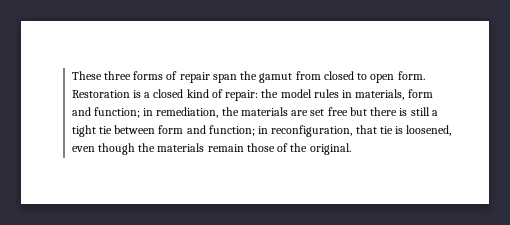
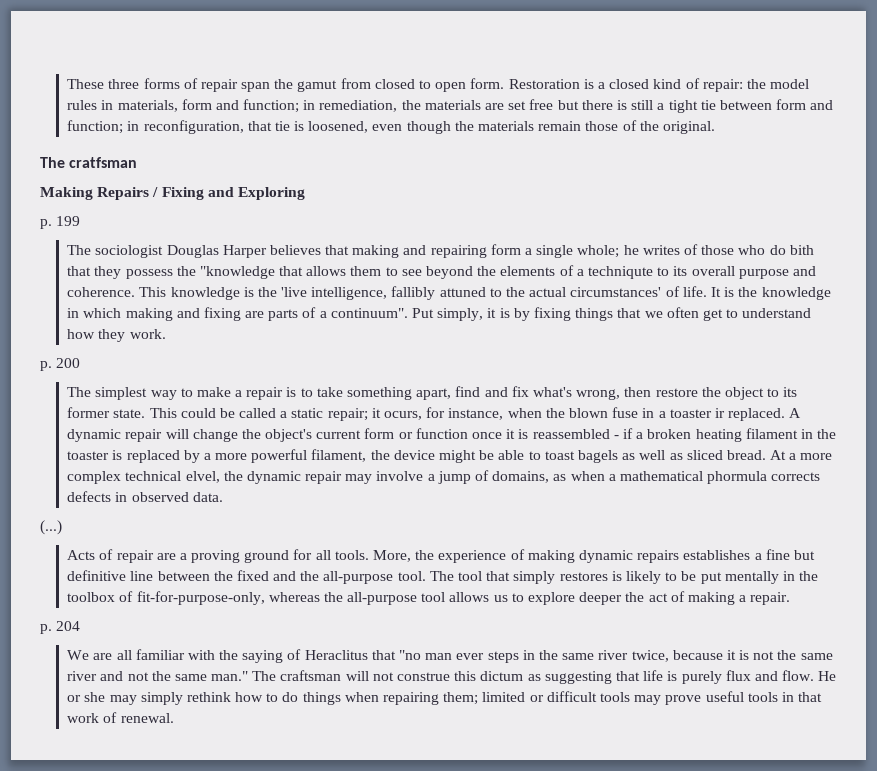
(351, 149) none -> [40,157,138,168] [40,187,305,200] [40,216,81,229] [67,244,814,258] [67,265,816,279] [67,286,831,300] [67,307,812,321] [67,329,166,342] [40,358,81,371] [67,386,798,400] [67,407,802,421] [67,428,837,442] [67,449,833,463] [67,470,821,484] [67,491,223,502] [40,520,62,535] [67,549,815,563] [67,570,819,584] [67,591,791,605] [40,621,81,634] [67,649,833,663] [67,670,837,684] [67,691,823,705] [67,712,174,723] // The cratfsman // Making Repairs / Fixing and Exploring // p. 199 // The sociologist Douglas Harper believes that making and repairing form a single whole; he writes of those who do bith that they possess the "knowledge that allows them to see beyond the elements of a techniqute to its overall purpose and coherence. This knowledge is the 'live intelligence, fallibly attuned to the actual circumstances' of life. It is the knowledge in which making and fixing are parts of a continuum". Put simply, it is by fixing things that we often get to understand how they work. // p. 200 // The simplest way to make a repair is to take something apart, find and fix what's wrong, then restore the object to its former state. This could be called a static repair; it ocurs, for instance, when the blown fuse in a toaster ir replaced. A dynamic repair will change the object's current form or function once it is reassembled - if a broken heating filament in the toaster is replaced by a more powerful filament, the device might be able to toast bagels as well as sliced bread. At a more complex technical elvel, the dynamic repair may involve a jump of domains, as when a mathematical phormula corrects defects in observed data. // (...) // Acts of repair are a proving ground for all tools. More, the experience of making dynamic repairs establishes a fine but definitive line between the fixed and the all-purpose tool. The tool that simply restores is likely to be put mentally in the toolbox of fit-for-purpose-only, whereas the all-purpose tool allows us to explore deeper the act of making a repair. // p. 204 // We are all familiar with the saying of Heraclitus that "no man ever steps in the same river twice, because it is not the same river and not the same man." The craftsman will not construe this dictum as suggesting that life is purely flux and flow. He or she may simply rethink how to do things when repairing them; limited or difficult tools may prove useful tools in that work of renewal.

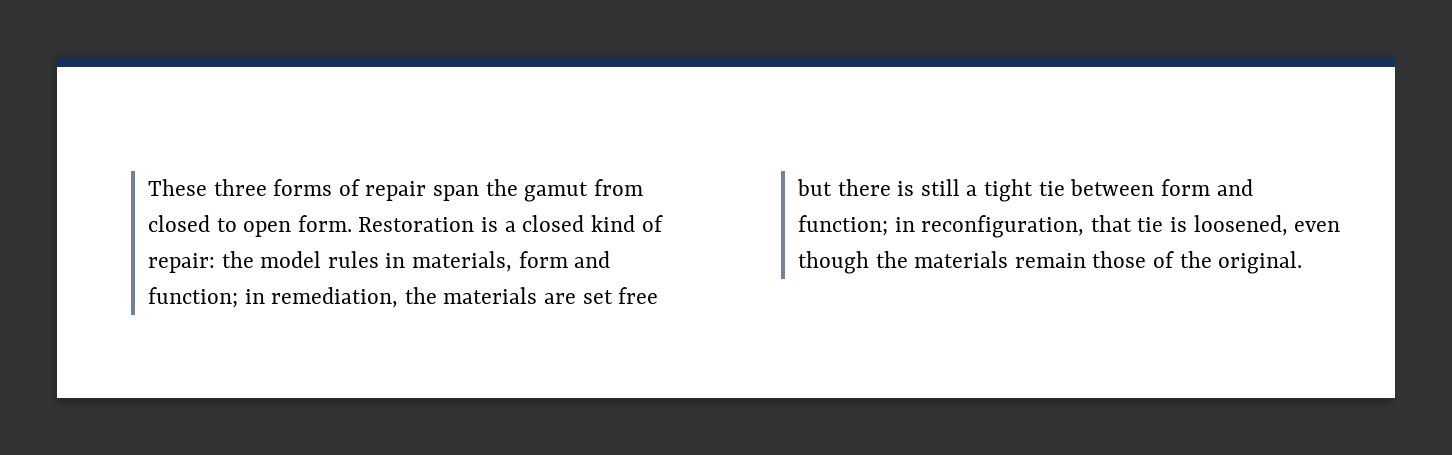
[40,157,138,168] [40,187,305,200] [40,216,81,229] [67,244,814,258] [67,265,816,279] [67,286,831,300] [67,307,812,321] [67,329,166,342] [40,358,81,371] [67,386,798,400] [67,407,802,421] [67,428,837,442] [67,449,833,463] [67,470,821,484] [67,491,223,502] [40,520,62,535] [67,549,815,563] [67,570,819,584] [67,591,791,605] [40,621,81,634] [67,649,833,663] [67,670,837,684] [67,691,823,705] [67,712,174,723] // The cratfsman // Making Repairs / Fixing and Exploring // p. 199 // The sociologist Douglas Harper believes that making and repairing form a single whole; he writes of those who do bith that they possess the "knowledge that allows them to see beyond the elements of a techniqute to its overall purpose and coherence. This knowledge is the 'live intelligence, fallibly attuned to the actual circumstances' of life. It is the knowledge in which making and fixing are parts of a continuum". Put simply, it is by fixing things that we often get to understand how they work. // p. 200 // The simplest way to make a repair is to take something apart, find and fix what's wrong, then restore the object to its former state. This could be called a static repair; it ocurs, for instance, when the blown fuse in a toaster ir replaced. A dynamic repair will change the object's current form or function once it is reassembled - if a broken heating filament in the toaster is replaced by a more powerful filament, the device might be able to toast bagels as well as sliced bread. At a more complex technical elvel, the dynamic repair may involve a jump of domains, as when a mathematical phormula corrects defects in observed data. // (...) // Acts of repair are a proving ground for all tools. More, the experience of making dynamic repairs establishes a fine but definitive line between the fixed and the all-purpose tool. The tool that simply restores is likely to be put mentally in the toolbox of fit-for-purpose-only, whereas the all-purpose tool allows us to explore deeper the act of making a repair. // p. 204 // We are all familiar with the saying of Heraclitus that "no man ever steps in the same river twice, because it is not the same river and not the same man." The craftsman will not construe this dictum as suggesting that life is purely flux and flow. He or she may simply rethink how to do things when repairing them; limited or difficult tools may prove useful tools in that work of renewal. -> (1303, 262) none

